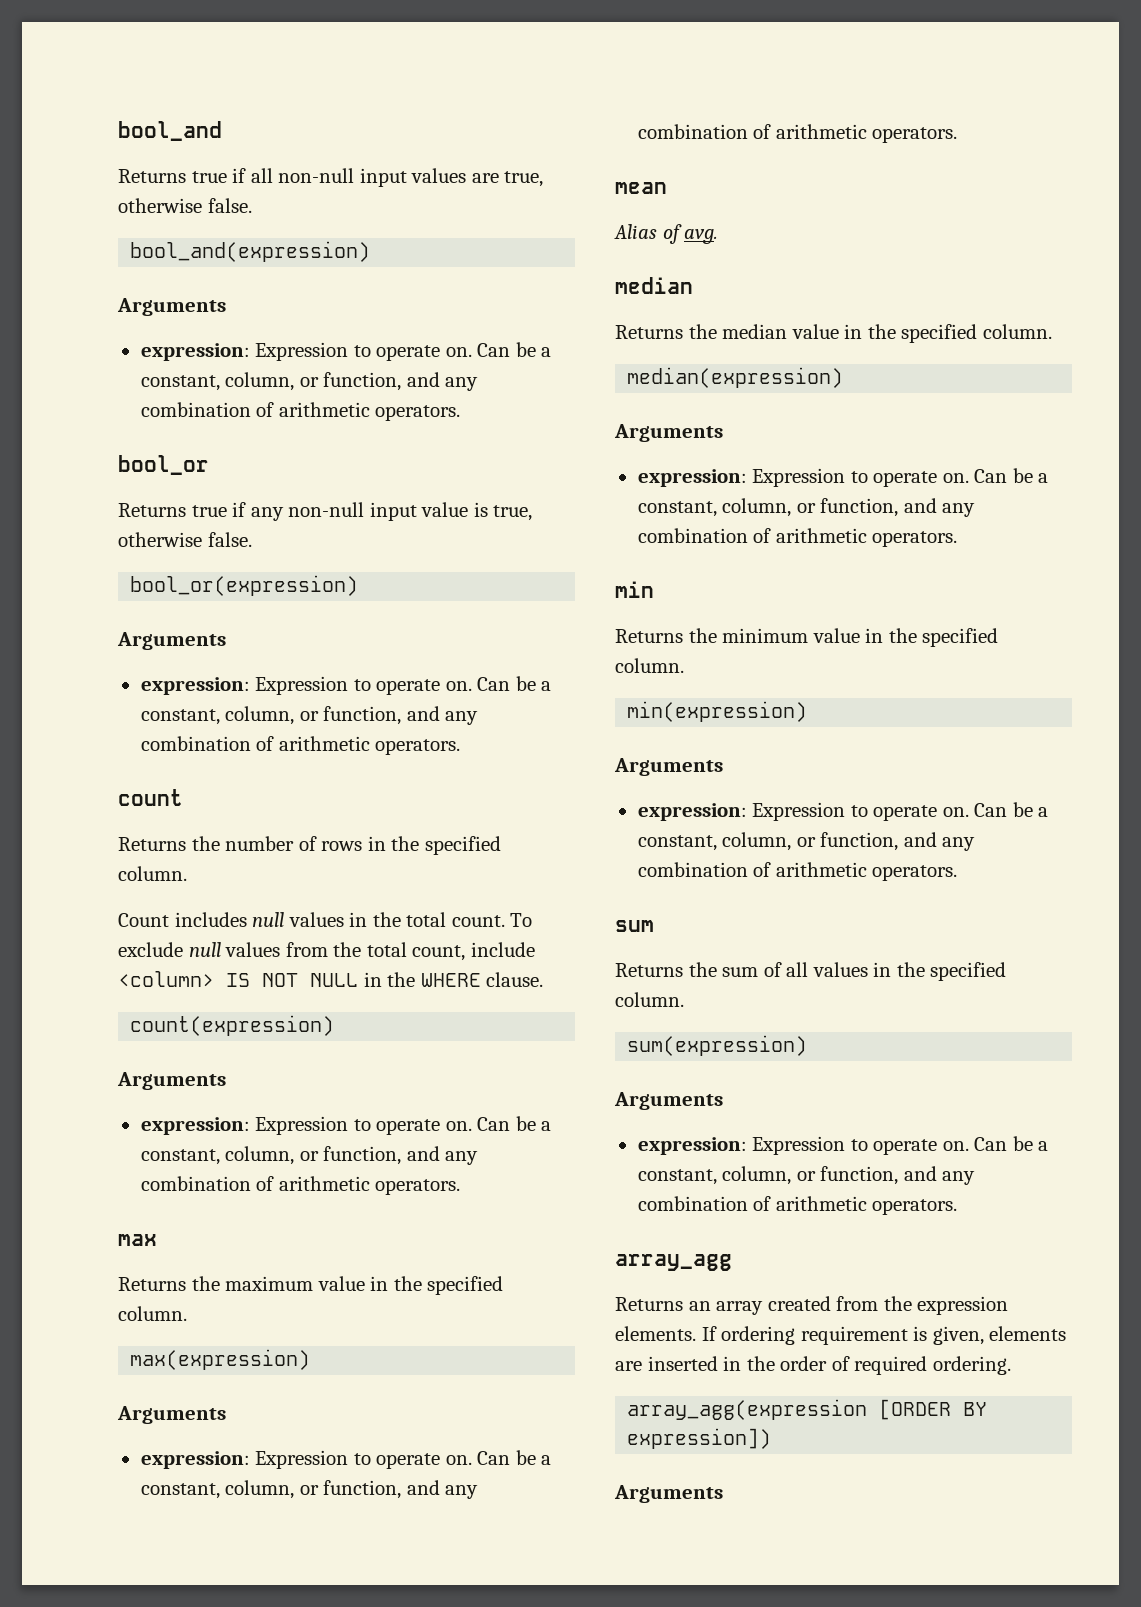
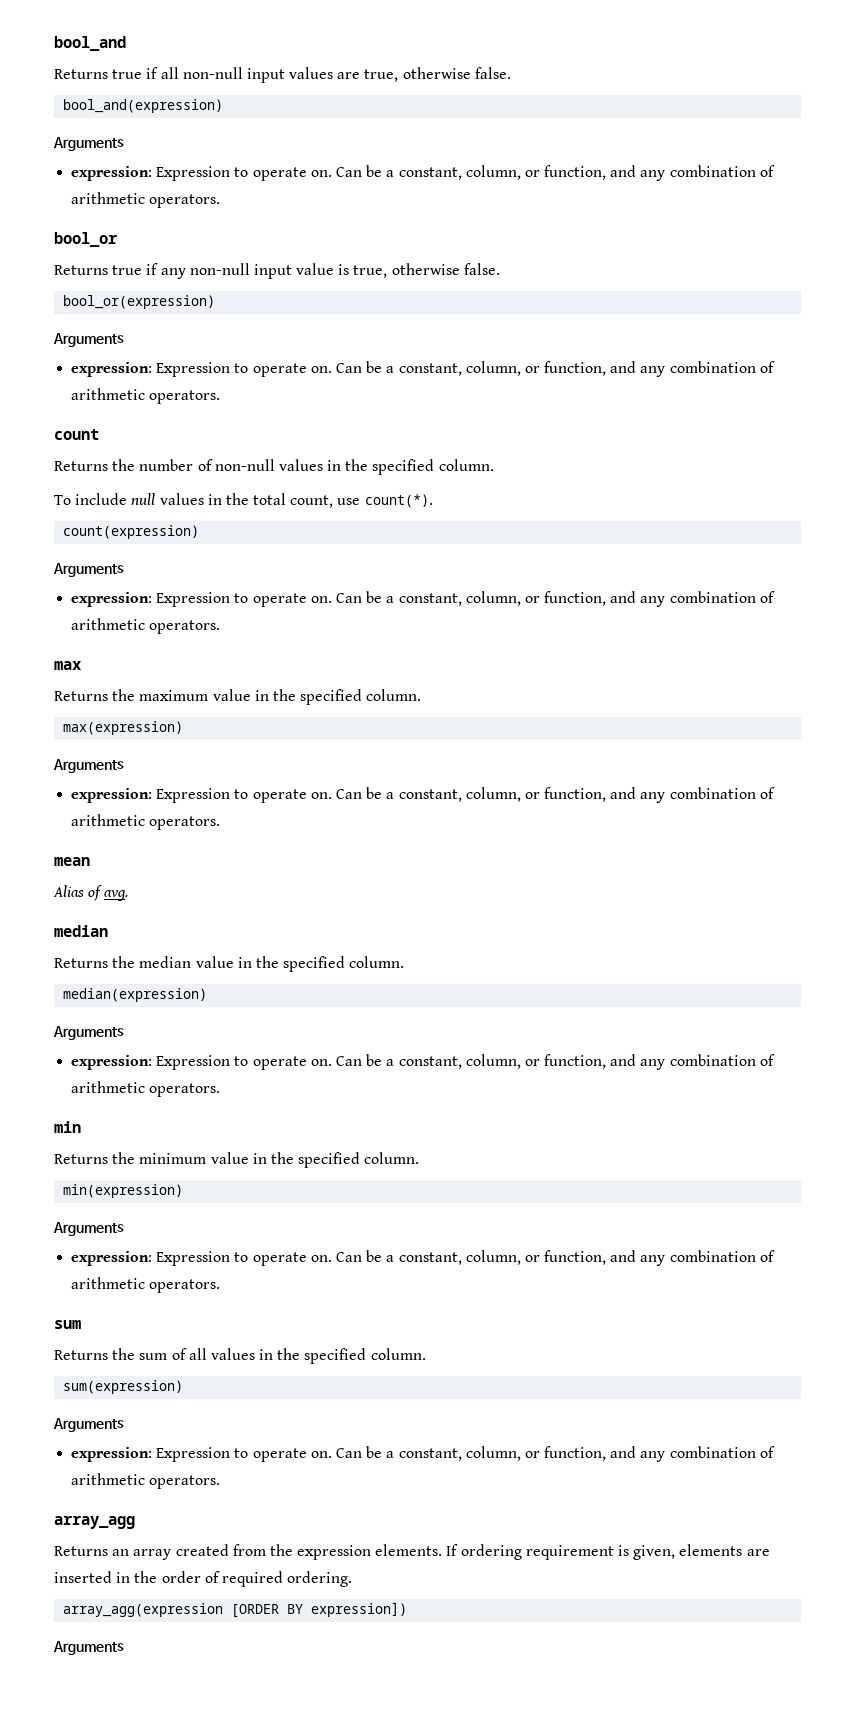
[321,836,501,855] [118,866,187,881] [118,912,247,927] rows in the specified column. // Count includes -> [214,459,494,475] [54,493,128,505] non-null values in the specified column. // To include
[451,913,533,927] [118,942,535,961] [118,971,544,987] count. To exclude null values from the total count, include <column> IS NOT NULL in the WHERE clause. -> [290,494,433,508] count, use count(*).

